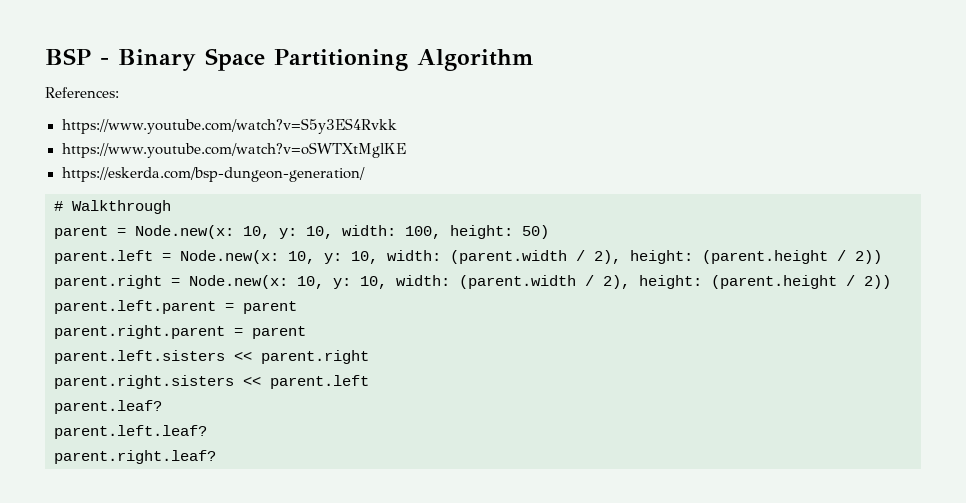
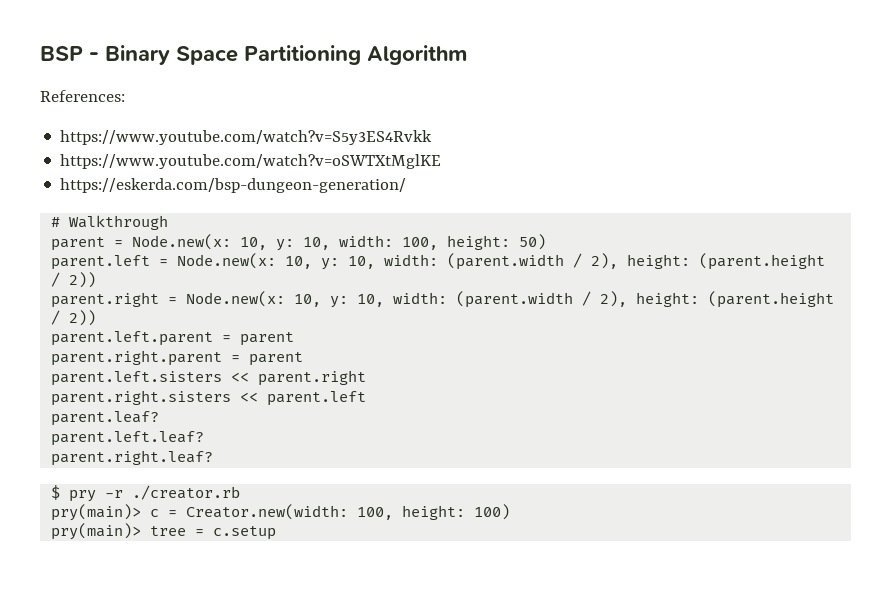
(216, 457) none -> [51,485,241,502] [51,504,511,521] [51,523,277,540] // $ pry -r ./creator.rb // pry(main)> c = Creator.new(width: 100, height: 100) // pry(main)> tree = c.setup

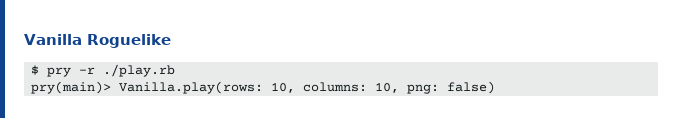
[40,45,467,65] [40,90,125,102] [60,130,433,145] [60,154,442,169] [60,178,407,193] [51,215,169,230] [51,234,547,251] [51,253,826,270] [51,272,97,288] [51,291,835,308] [51,310,97,326] [51,331,295,346] [51,350,304,366] [51,370,367,386] [51,390,367,406] [51,411,160,426] [51,431,205,446] [51,450,214,466] BSP - Binary Space Partitioning Algorithm // References: // https://www.youtube.com/watch?v=S5y3ES4Rvkk // https://www.youtube.com/watch?v=oSWTXtMglKE // https://eskerda.com/bsp-dungeon-generation/ // # Walkthrough // parent = Node.new(x: 10, y: 10, width: 100, height: 50) // parent.left = Node.new(x: 10, y: 10, width: (parent.width / 2), height: (parent.height / 2)) // parent.right = Node.new(x: 10, y: 10, width: (parent.width / 2), height: (parent.height / 2)) // parent.left.parent = parent // parent.right.parent = parent // parent.left.sisters << parent.right // parent.right.sisters << parent.left // parent.leaf? // parent.left.leaf? // parent.right.leaf? -> [24,34,171,48] Vanilla Roguelike
[132,485,241,500] [51,504,511,521] [51,523,277,540] ./creator.rb // pry(main)> c = Creator.new(width: 100, height: 100) // pry(main)> tree = c.setup -> [102,64,175,77] [30,81,495,94] ./play.rb // pry(main)> Vanilla.play(rows: 10, columns: 10, png: false)

